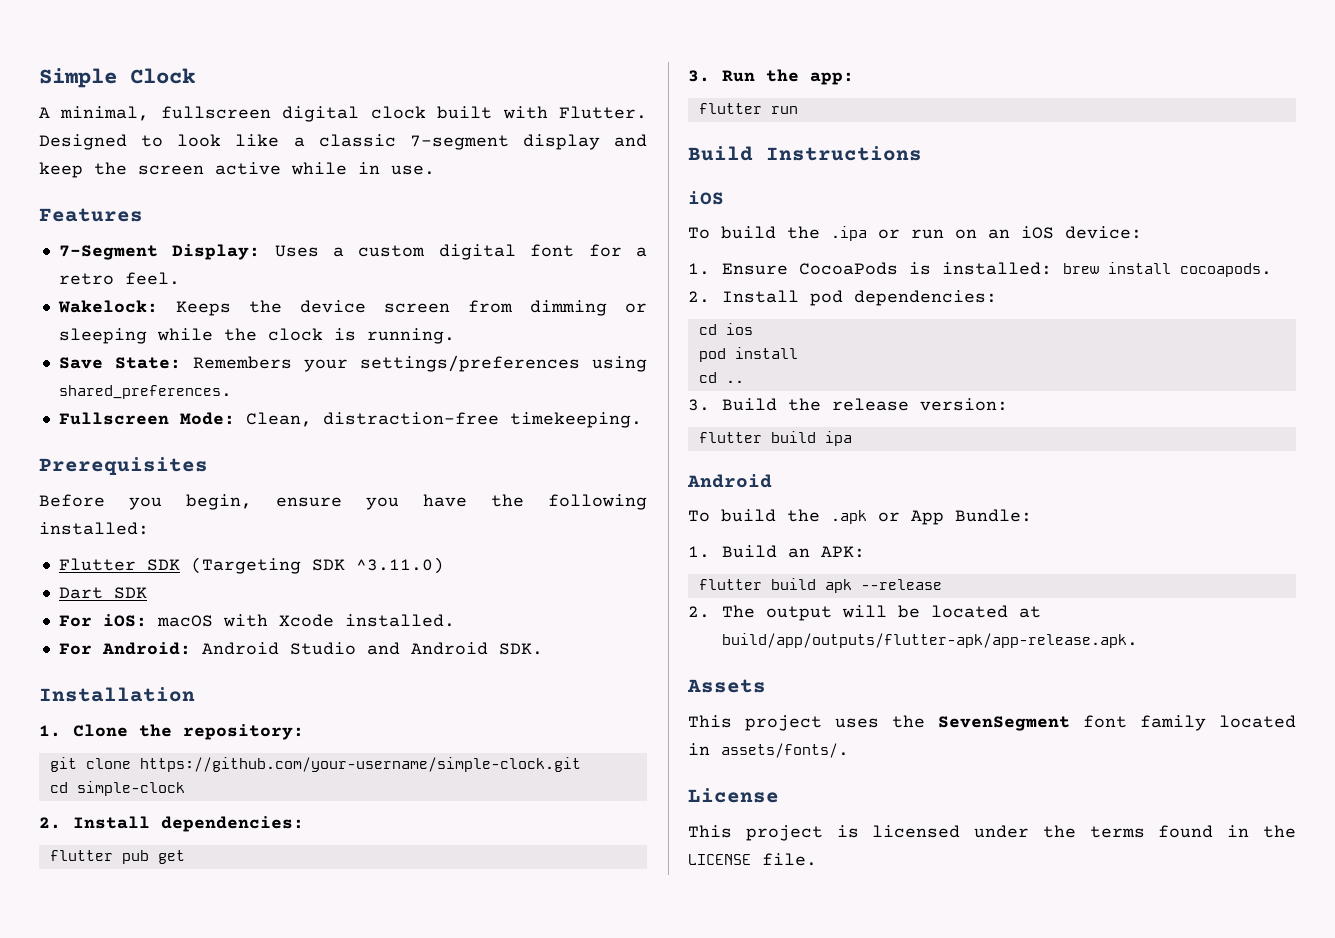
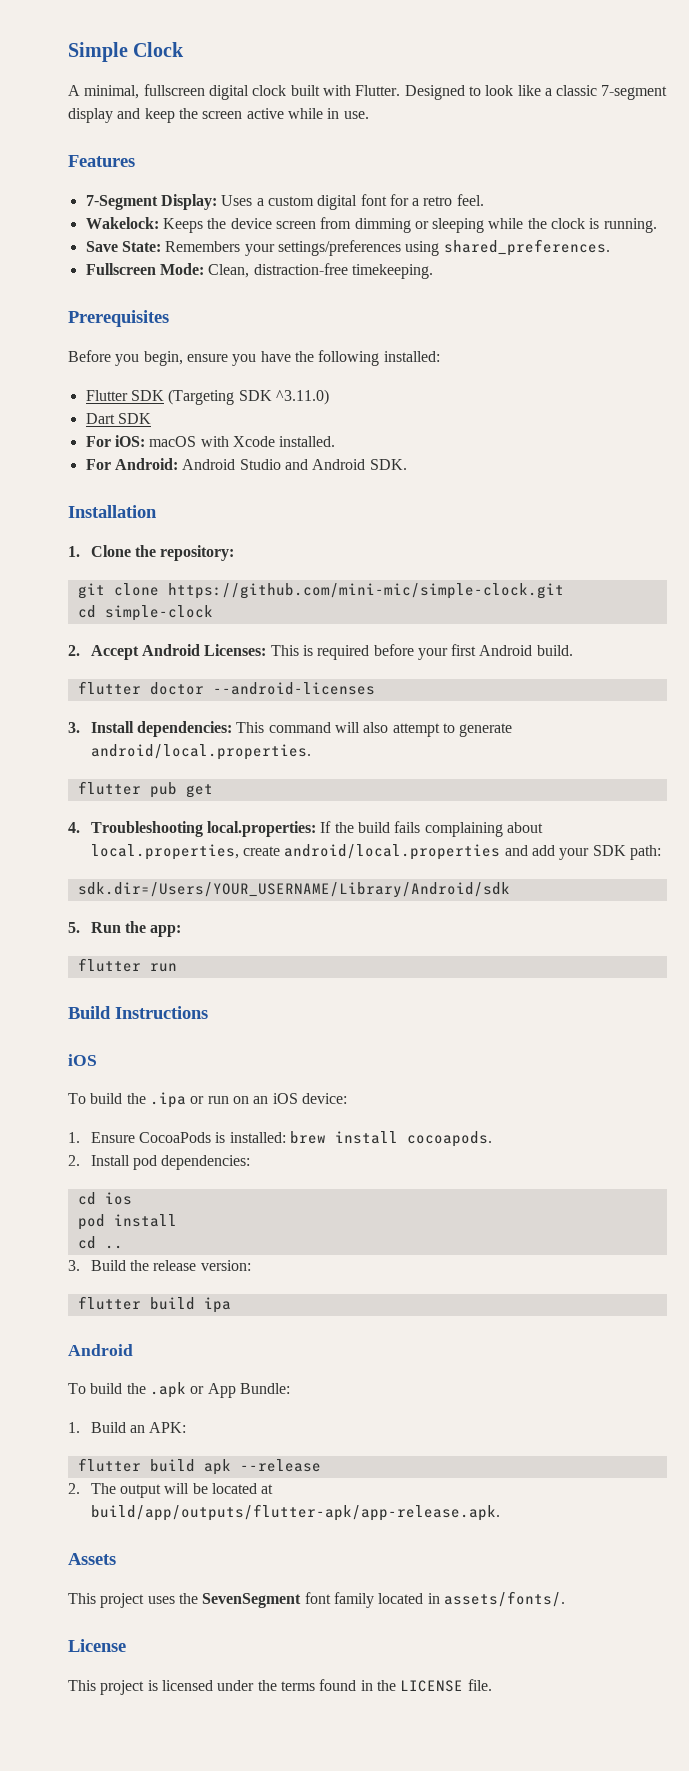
[139,757,581,772] https://github.com/your-username/simple-clock.git -> [167,583,564,599] https://github.com/mini-mic/simple-clock.git
[73,816,305,832] [49,850,185,864] [688,70,710,82] Install dependencies: // flutter pub get // 3. -> [90,644,573,660] [77,681,375,695] [68,721,513,737] [90,744,311,760] [77,781,213,798] [68,821,543,837] [90,844,661,860] [77,882,510,898] [68,922,80,933] Accept Android Licenses: This is required before your first Android build. // flutter doctor --android-licenses // 3. Install dependencies: This command will also attempt to generate android/local.properties. // flutter pub get // 4. Troubleshooting local.properties: If the build fails complaining about local.properties, create android/local.properties and add your SDK path: // sdk.dir=/Users/YOUR_USERNAME/Library/Android/sdk // 5.

